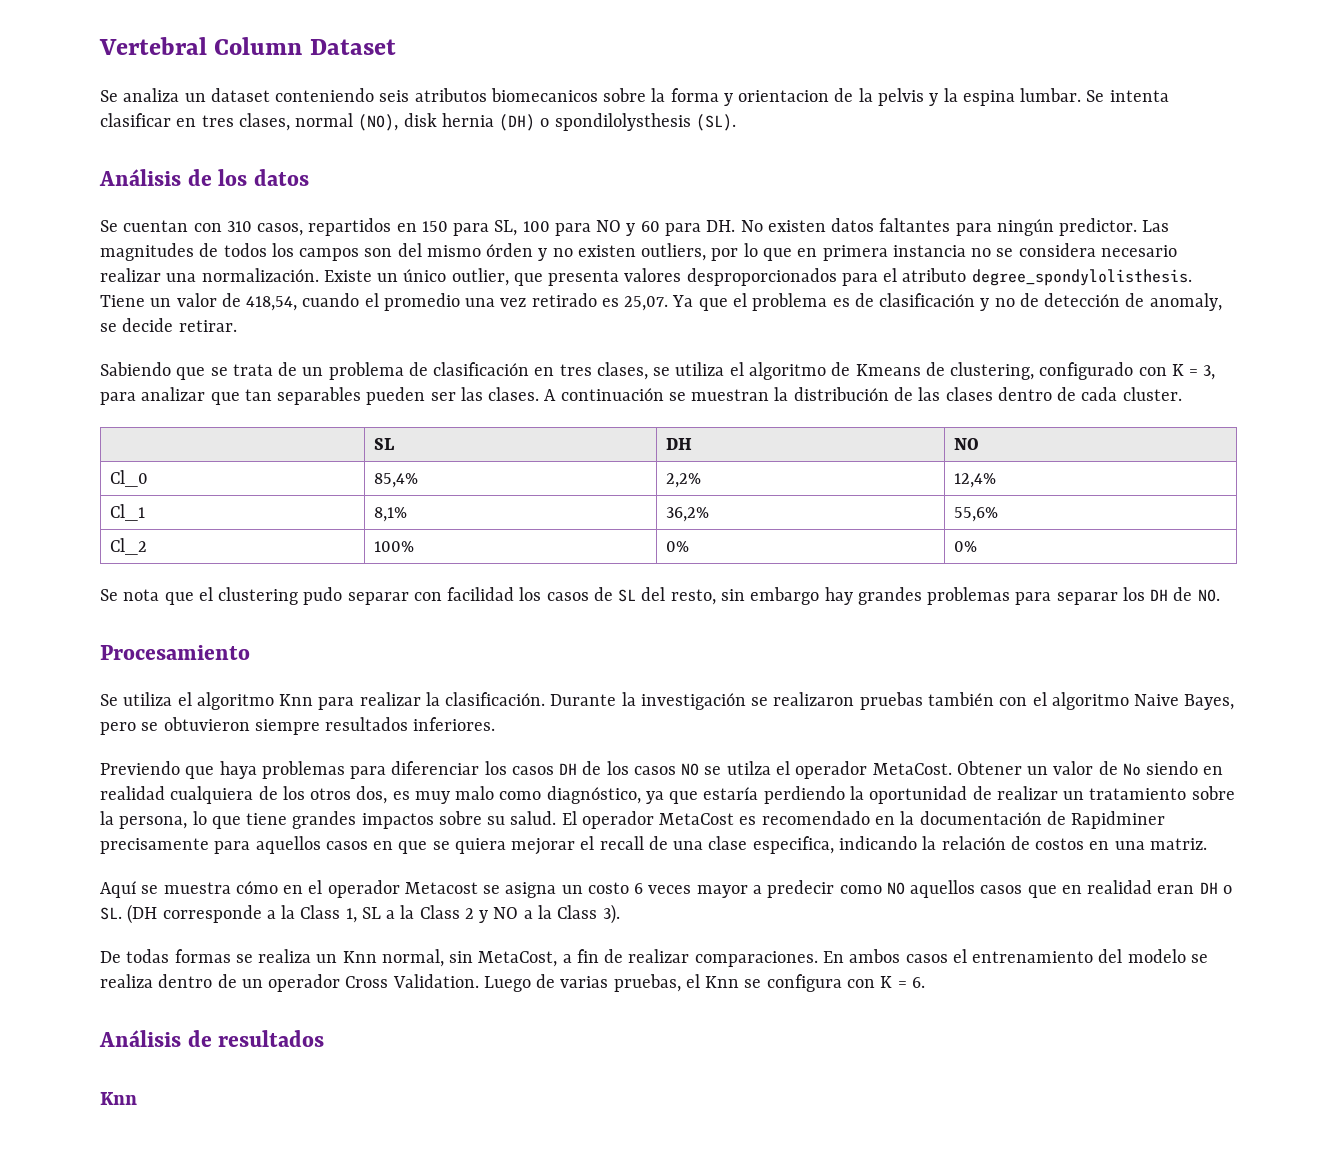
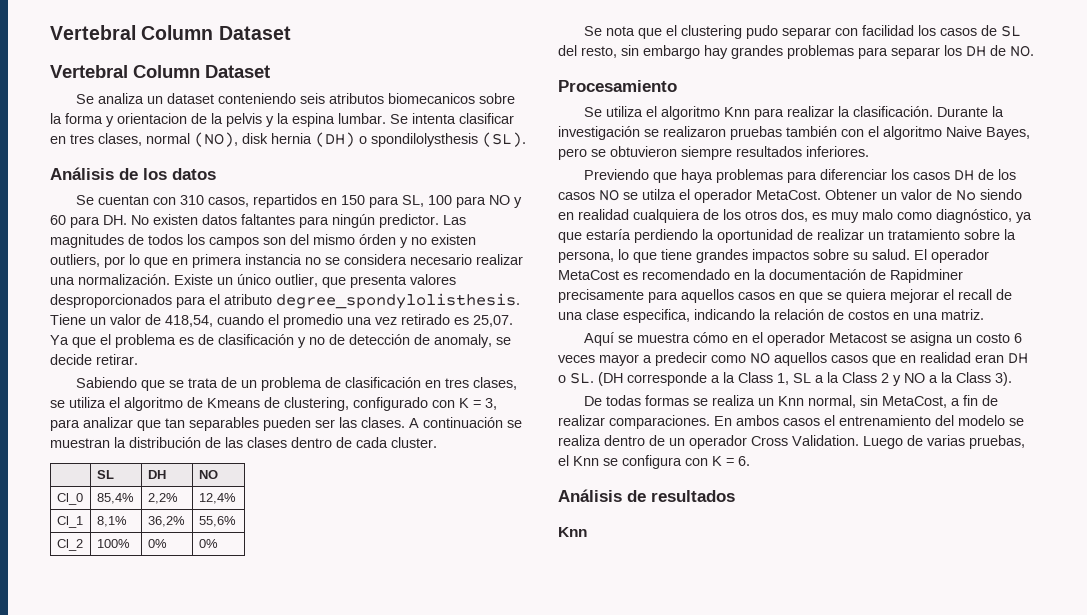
[99,37,396,55] Vertebral Column Dataset -> [50,25,291,40] [50,65,270,78] Vertebral Column Dataset // Vertebral Column Dataset

